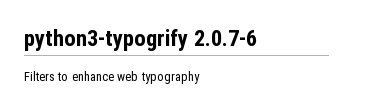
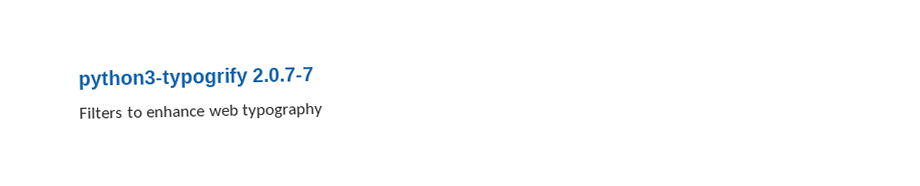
[194,30,258,46] 2.0.7-6 -> [252,66,315,83] 2.0.7-7

